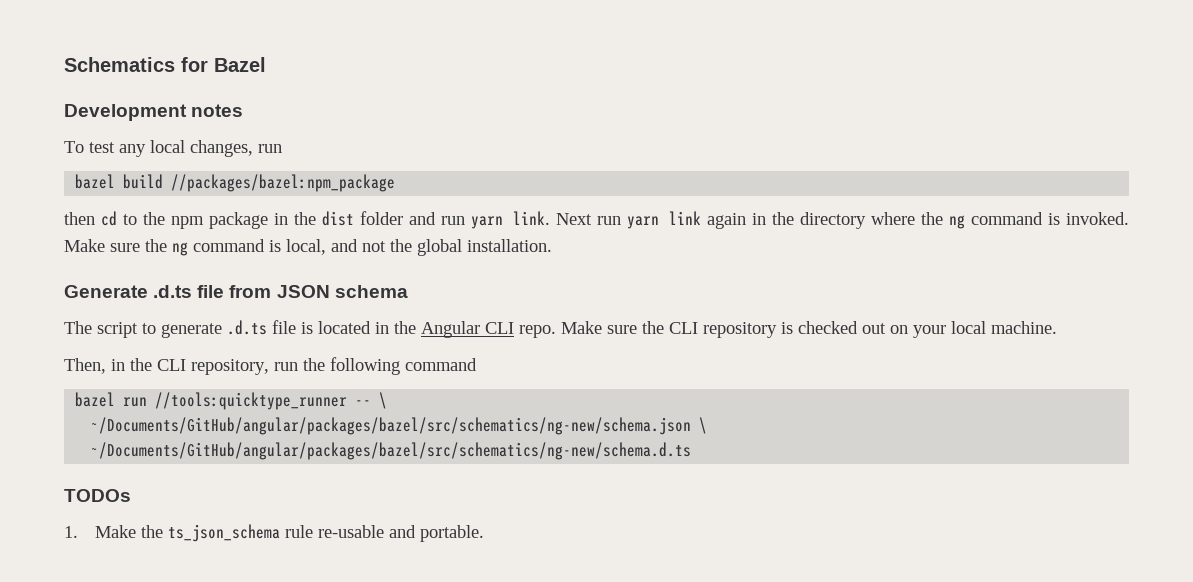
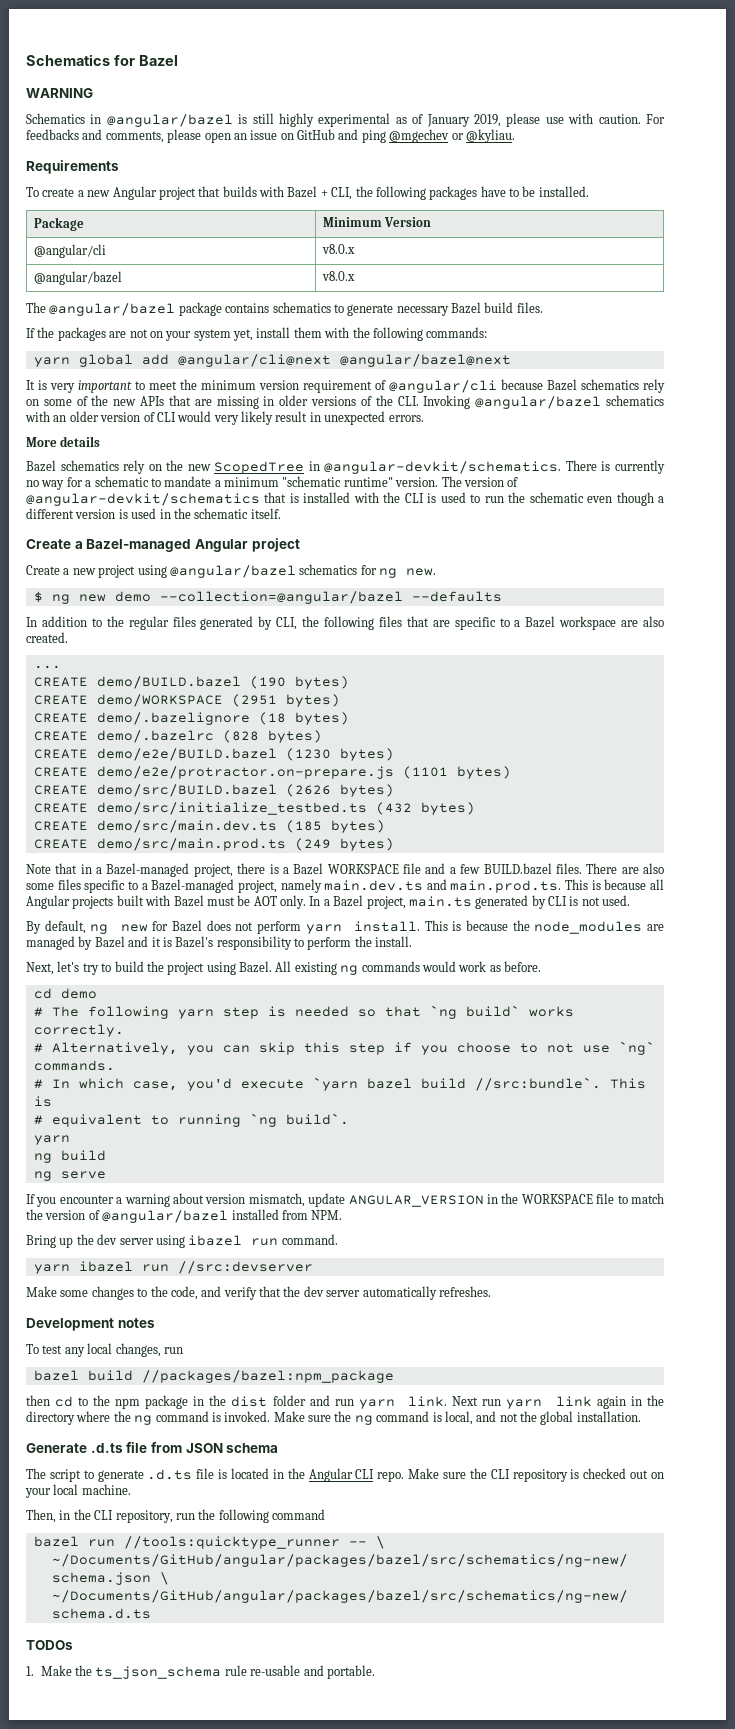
(266, 64) none -> [26,88,93,98] [26,113,665,127] [26,129,515,143] [26,160,119,174] [26,186,589,200] [33,217,84,231] [322,217,432,227] [33,244,106,258] [321,244,355,254] [33,271,122,285] [321,271,355,281] [26,302,543,316] [26,327,488,341] [33,354,511,367] [26,379,665,393] [26,395,664,409] [25,411,424,425] [26,436,101,447] [26,460,665,474] [26,476,519,490] [26,492,664,506] [26,508,281,519] [26,538,300,552] [26,564,436,578] [33,591,502,604] [26,616,664,630] [26,632,68,643] [33,665,61,669] [33,676,349,689] [33,694,340,707] [33,712,349,725] [33,730,322,743] [33,748,394,761] [33,766,511,779] [33,784,394,797] [33,802,475,815] [33,820,385,833] [33,838,394,851] [26,863,664,877] [26,879,664,893] [26,895,631,909] [26,920,664,934] [26,936,413,950] [26,961,541,975] [33,988,97,999] [33,1005,574,1019] [33,1024,124,1037] [33,1041,655,1055] [33,1060,115,1071] [33,1077,646,1091] [33,1096,52,1107] [33,1113,349,1127] [33,1135,70,1145] [33,1150,106,1163] [33,1171,106,1181] [26,1193,664,1207] [26,1209,343,1223] [26,1234,338,1248] [33,1261,313,1274] [26,1286,491,1300] // WARNING // Schematics in @angular/bazel is still highly experimental as of January 2019, please use with caution. For feedbacks and comments, please open an issue on GitHub and ping @mgechev or @kyliau. // Requirements // To create a new Angular project that builds with Bazel + CLI, the following packages have to be installed. // Package | Minimum Version // @angular/cli | v8.0.x // @angular/bazel | v8.0.x // The @angular/bazel package contains schematics to generate necessary Bazel build files. // If the packages are not on your system yet, install them with the following commands: // yarn global add @angular/cli@next @angular/bazel@next // It is very important to meet the minimum version requirement of @angular/cli because Bazel schematics rely on some of the new APIs that are missing in older versions of the CLI. Invoking @angular/bazel schematics with an older version of CLI would very likely result in unexpected errors. // More details // Bazel schematics rely on the new ScopedTree in @angular-devkit/schematics. There is currently no way for a schematic to mandate a minimum "schematic runtime" version. The version of @angular-devkit/schematics that is installed with the CLI is used to run the schematic even though a different version is used in the schematic itself. // Create a Bazel-managed Angular project // Create a new project using @angular/bazel schematics for ng new. // $ ng new demo --collection=@angular/bazel --defaults // In addition to the regular files generated by CLI, the following files that are specific to a Bazel workspace are also created. // ... // CREATE demo/BUILD.bazel (190 bytes) // CREATE demo/WORKSPACE (2951 bytes) // CREATE demo/.bazelignore (18 bytes) // CREATE demo/.bazelrc (828 bytes) // CREATE demo/e2e/BUILD.bazel (1230 bytes) // CREATE demo/e2e/protractor.on-prepare.js (1101 bytes) // CREATE demo/src/BUILD.bazel (2626 bytes) // CREATE demo/src/initialize_testbed.ts (432 bytes) // CREATE demo/src/main.dev.ts (185 bytes) // CREATE demo/src/main.prod.ts (249 bytes) // Note that in a Bazel-managed project, there is a Bazel WORKSPACE file and a few BUILD.bazel files. There are also some files specific to a Bazel-managed project, namely main.dev.ts and main.prod.ts. This is because all Angular projects built with Bazel must be AOT only. In a Bazel project, main.ts generated by CLI is not used. // By default, ng new for Bazel does not perform yarn install. This is because the node_modules are managed by Bazel and it is Bazel's responsibility to perform the install. // Next, let's try to build the project using Bazel. All existing ng commands would work as before. // cd demo // # The following yarn step is needed so that `ng build` works correctly. // # Alternatively, you can skip this step if you choose to not use `ng` commands. // # In which case, you'd execute `yarn bazel build //src:bundle`. This is // # equivalent to running `ng build`. // yarn // ng build // ng serve // If you encounter a warning about version mismatch, update ANGULAR_VERSION in the WORKSPACE file to match the version of @angular/bazel installed from NPM. // Bring up the dev server using ibazel run command. // yarn ibazel run //src:devserver // Make some changes to the code, and verify that the dev server automatically refreshes.

